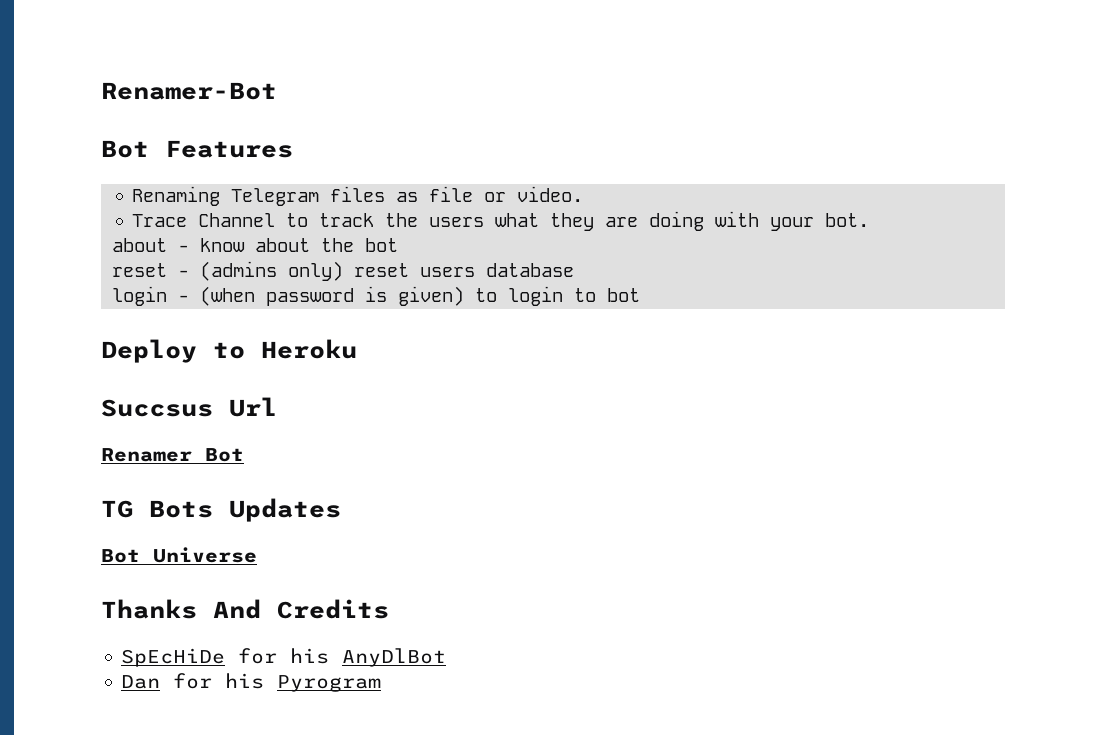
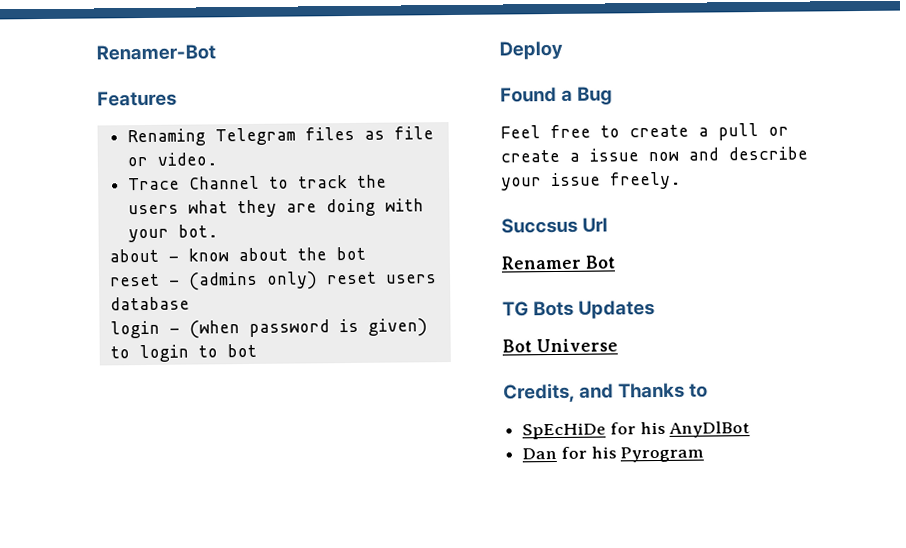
[101,140,149,158] Bot -> (216, 52) none
[213,339,357,359] to Heroku -> [500,86,614,105] [500,123,789,141] [500,146,808,163] [501,171,681,191] // Found a Bug // Feel free to create a pull or create a issue now and describe your issue freely.
[101,599,389,619] Thanks And Credits -> [503,382,709,403] Credits, and Thanks to

